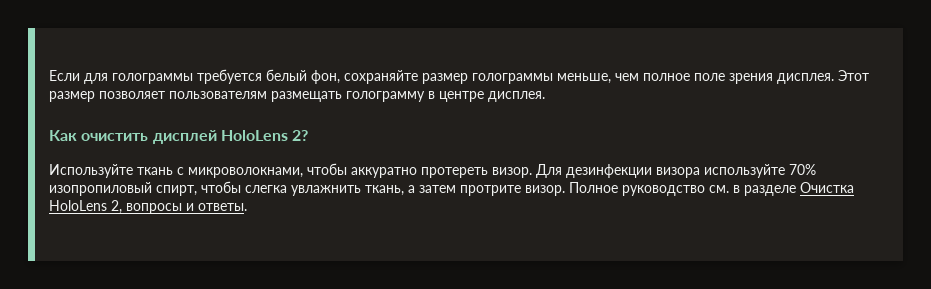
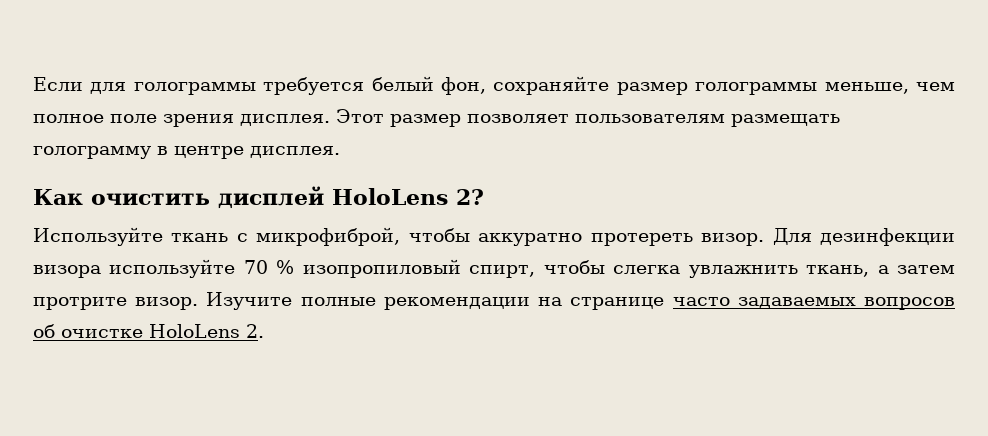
[188,167,303,178] микроволокнами, -> [256,227,401,246] микрофиброй,
[789,164,816,175] 70% -> [243,260,295,274] 70 %
[569,182,854,196] [49,200,247,214] Полное руководство см. в разделе Очистка HoloLens 2, вопросы и ответы. -> [206,292,955,310] [33,324,264,338] Изучите полные рекомендации на странице часто задаваемых вопросов об очистке HoloLens 2.

